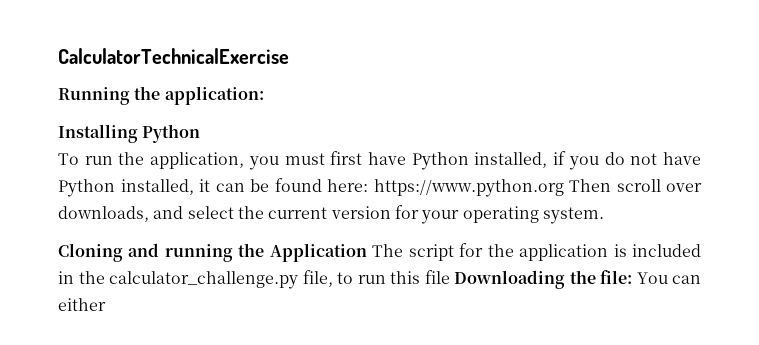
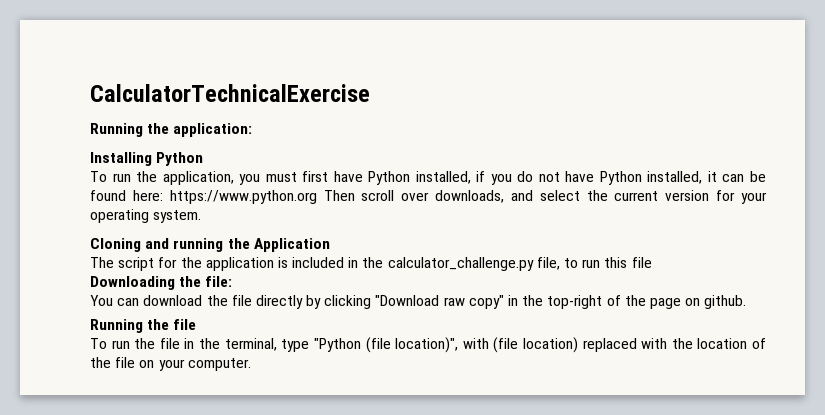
(367, 252) none -> (330, 245) //
(450, 277) none -> (652, 262) //
(632, 277) none -> (233, 281) //
[58,298,106,311] either -> [143,295,747,309] [90,319,197,333] [90,337,766,353] [90,357,251,371] download the file directly by clicking "Download raw copy" in the top-right of the page on github. // Running the file // To run the file in the terminal, type "Python (file location)", with (file location) replaced with the location of the file on your computer.

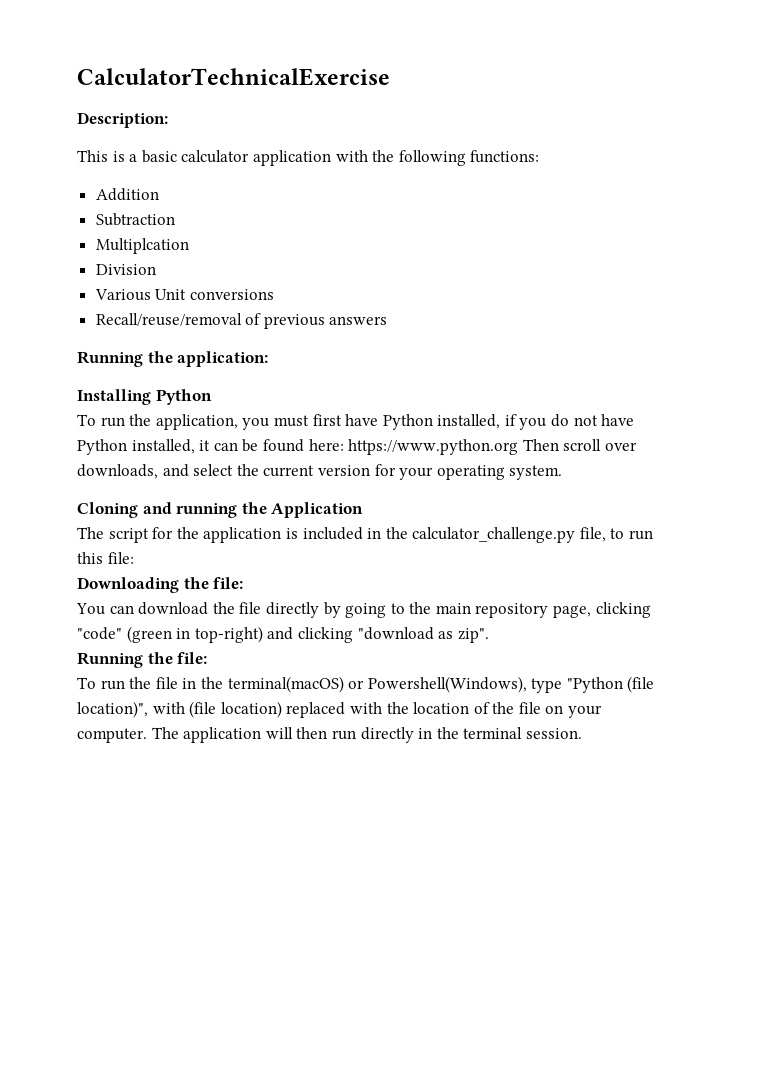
(370, 93) none -> [77,112,168,128] [77,150,540,166] [95,188,159,201] [95,213,175,226] [95,238,189,254] [95,264,156,275] [94,289,274,301] [95,313,388,329] // Description: // This is a basic calculator application with the following functions: // Addition // Subtraction // Multiplcation // Division // Various Unit conversions // Recall/reuse/removal of previous answers
[631,257,652,268] file -> [107,552,134,564] file:
[324,295,747,309] [90,319,197,333] clicking "Download raw copy" in the top-right of the page on github. // Running the file -> [345,602,651,618] [77,626,489,643] [77,652,208,668] going to the main repository page, clicking "code" (green in top-right) and clicking "download as zip". // Running the file:
[224,338,277,351] terminal, -> [227,676,527,693] terminal(macOS) or Powershell(Windows),
(251, 364) none -> [151,727,582,743] The application will then run directly in the terminal session.

